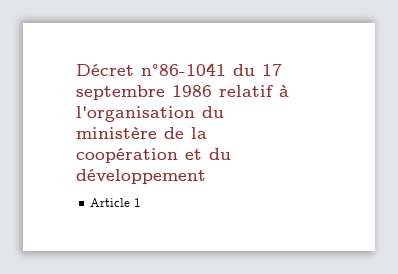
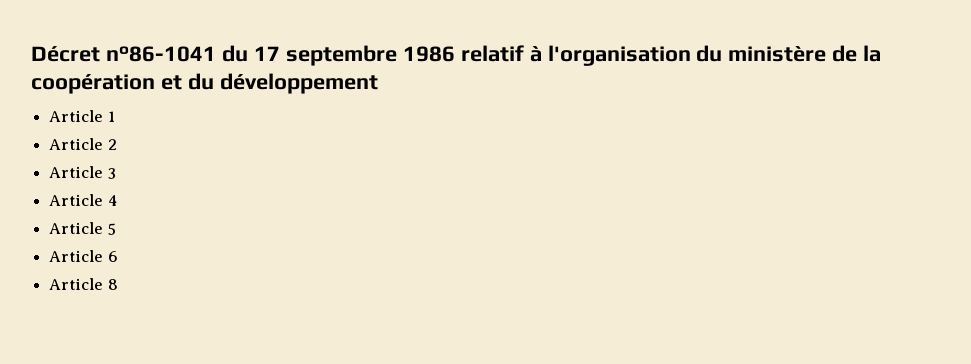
(142, 202) none -> [49,138,117,150] [49,166,116,179] [49,194,118,206] [49,222,116,235] [49,250,118,262] [49,278,118,290] // Article 2 // Article 3 // Article 4 // Article 5 // Article 6 // Article 8

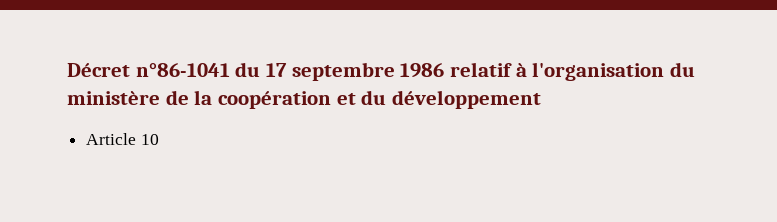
[107,111,115,122] [49,138,117,150] [49,166,116,179] [49,194,118,206] [49,222,116,235] [49,250,118,262] [49,278,118,290] 1 // Article 2 // Article 3 // Article 4 // Article 5 // Article 6 // Article 8 -> [140,134,159,145] 10

